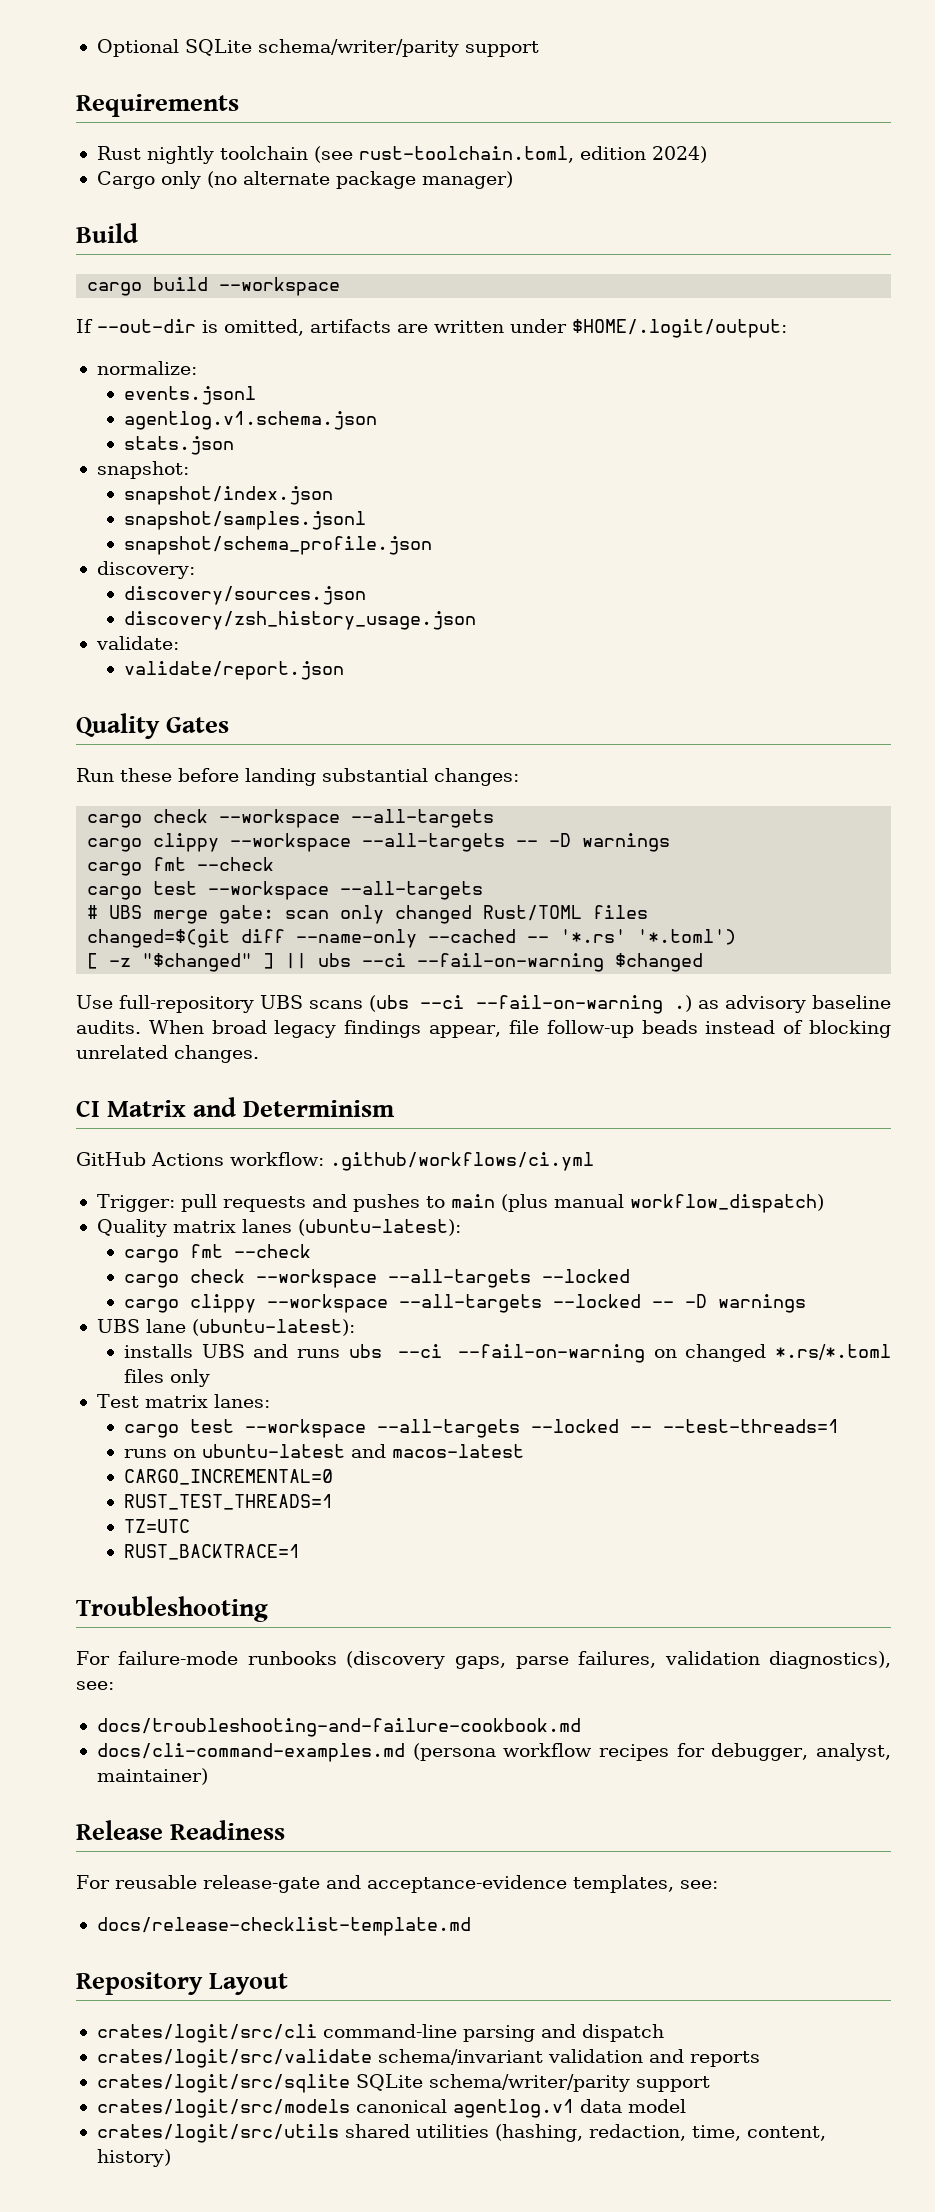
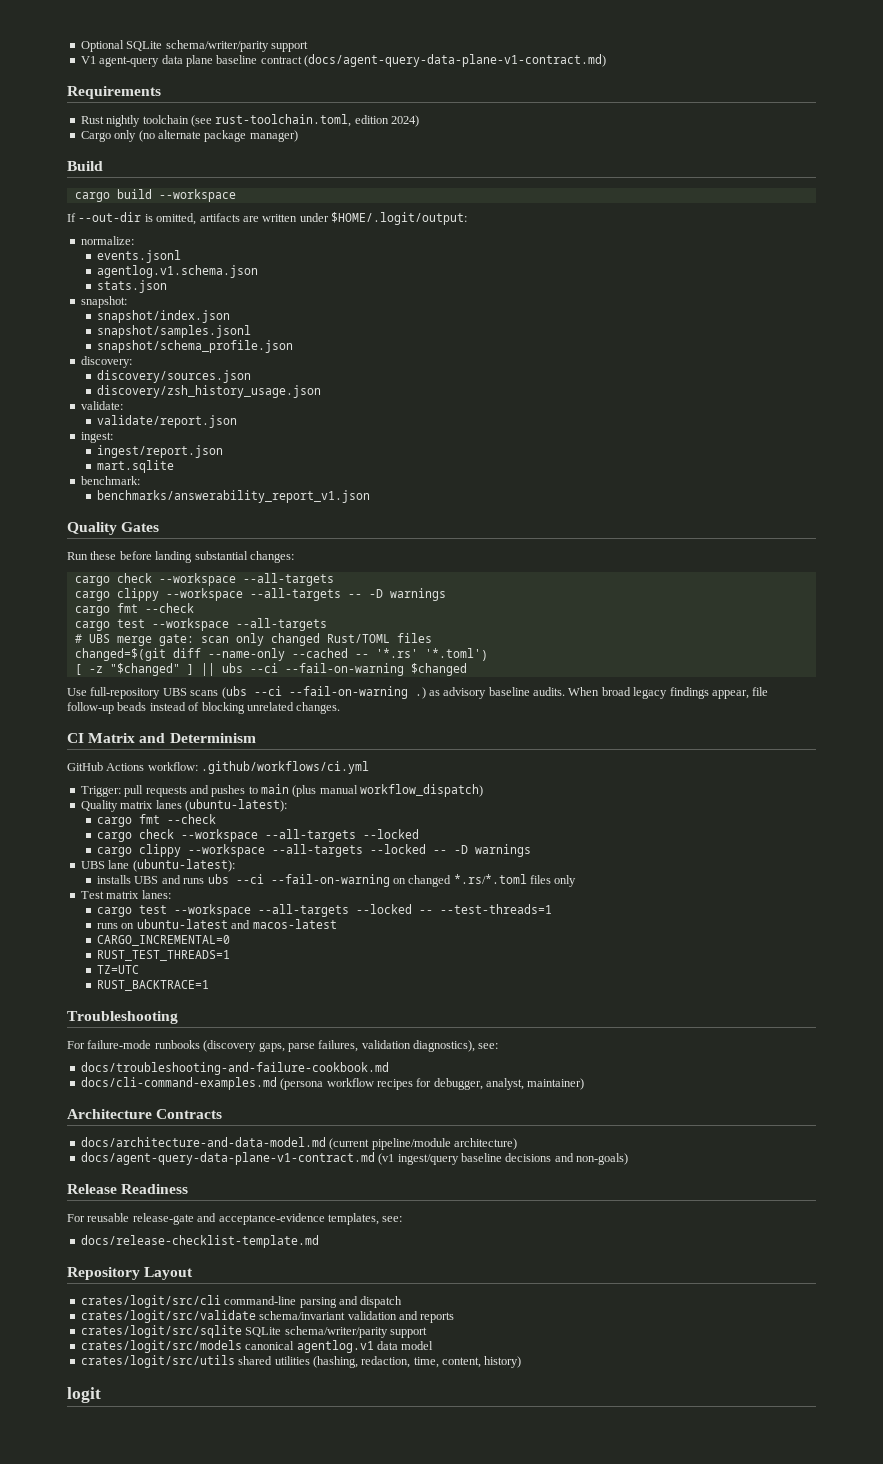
(539, 49) none -> [80,54,606,67] // V1 agent-query data plane baseline contract (docs/agent-query-data-plane-v1-contract.md)
(344, 670) none -> [80,432,113,443] [97,445,224,458] [97,460,175,473] [80,476,140,485] [97,490,371,503] // ingest: // ingest/report.json // mart.sqlite // benchmark: // benchmarks/answerability_report_v1.json
(208, 1776) none -> [67,1109,223,1119] [80,1137,517,1150] [80,1152,628,1165] // Architecture Contracts // docs/architecture-and-data-model.md (current pipeline/module architecture) // docs/agent-query-data-plane-v1-contract.md (v1 ingest/query baseline decisions and non-goals)
(171, 2158) none -> [67,1387,101,1403] // logit

